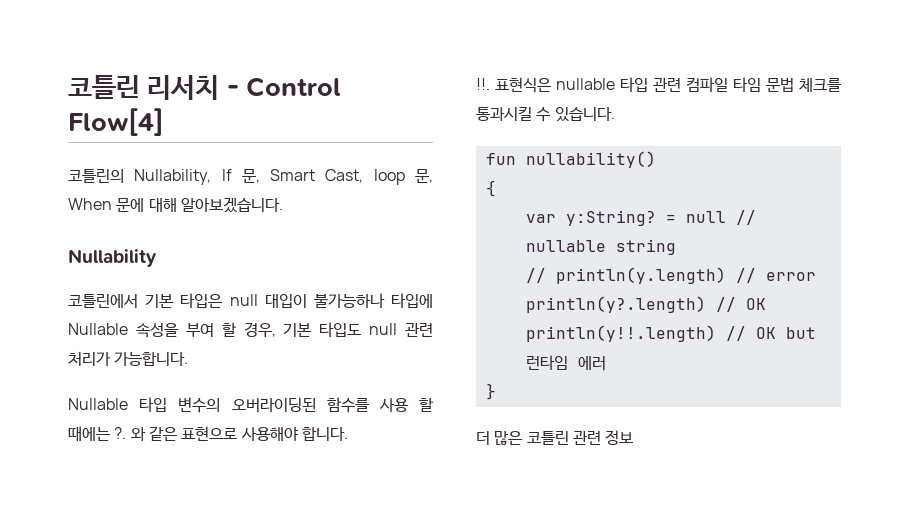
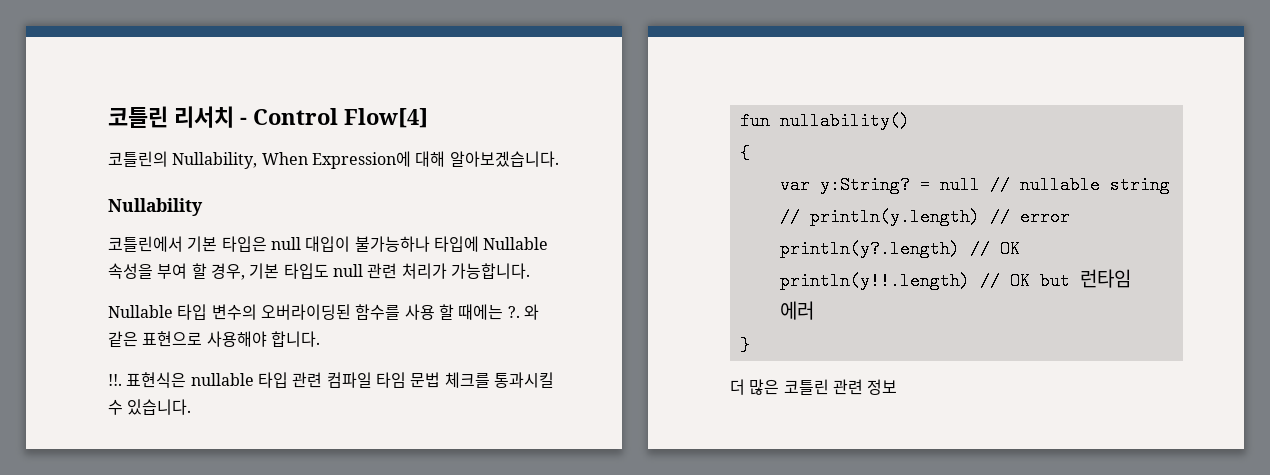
[221,169,433,185] [68,198,145,212] If 문, Smart Cast, loop 문, When 문에 -> [261,151,411,169] When Expression에

